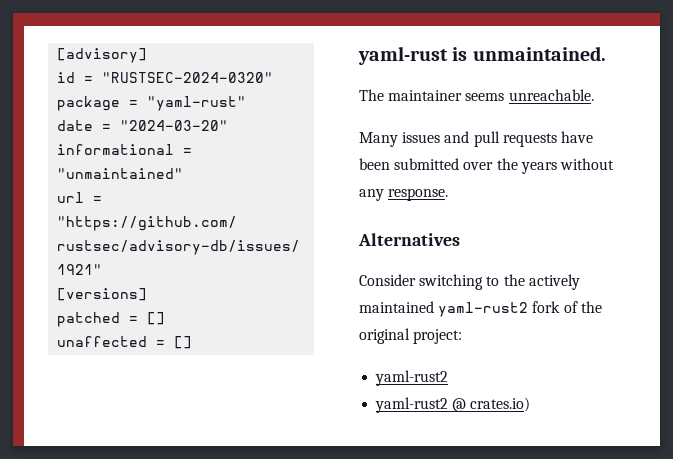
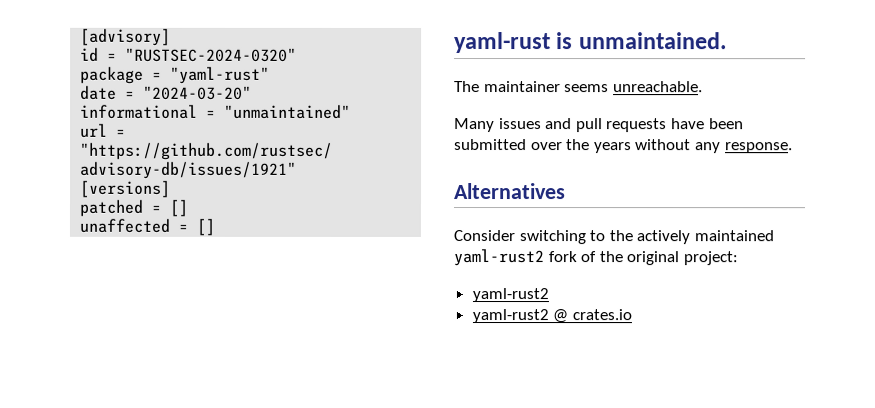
[470,397,531,412] crates.io) -> [571,309,632,321] crates.io

